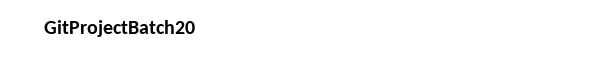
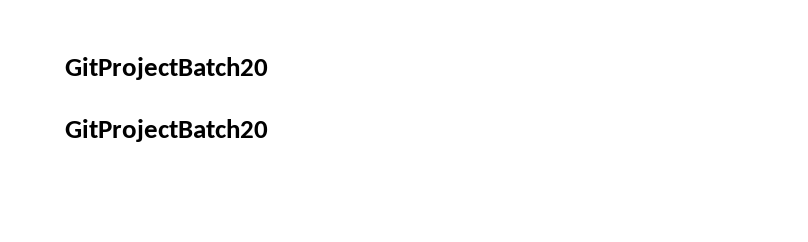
[44,20,195,37] GitProjectBatch20 -> [65,57,268,80] [65,119,268,142] GitProjectBatch20 // GitProjectBatch20

